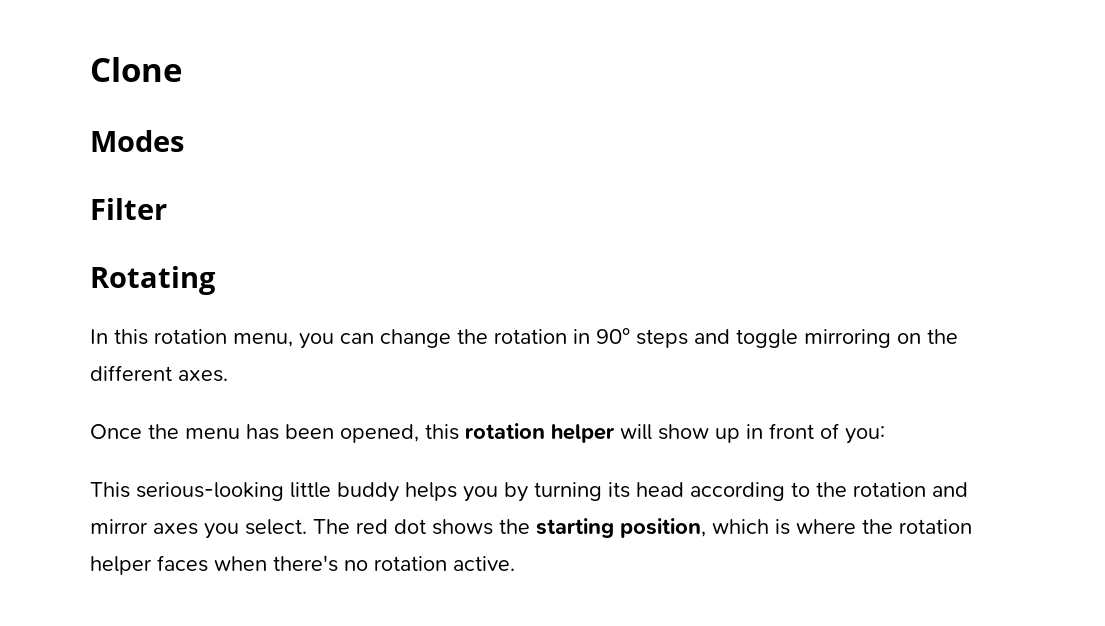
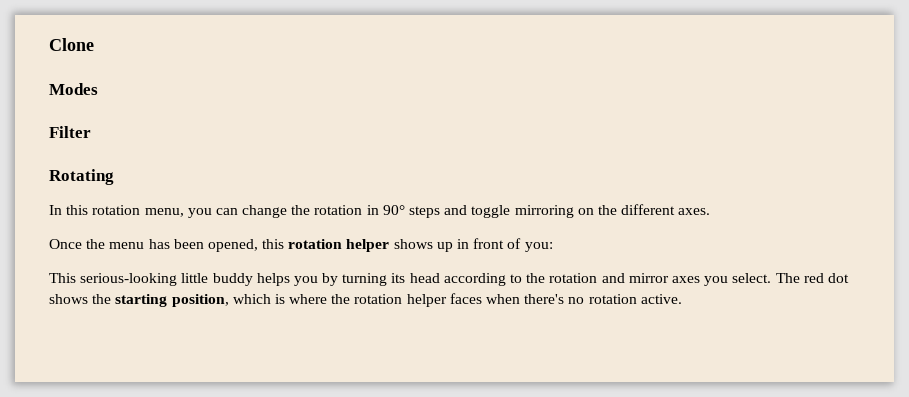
[620,424,709,440] will show -> [393,239,433,249] shows

